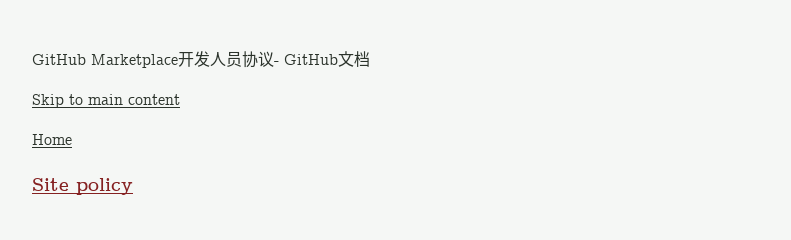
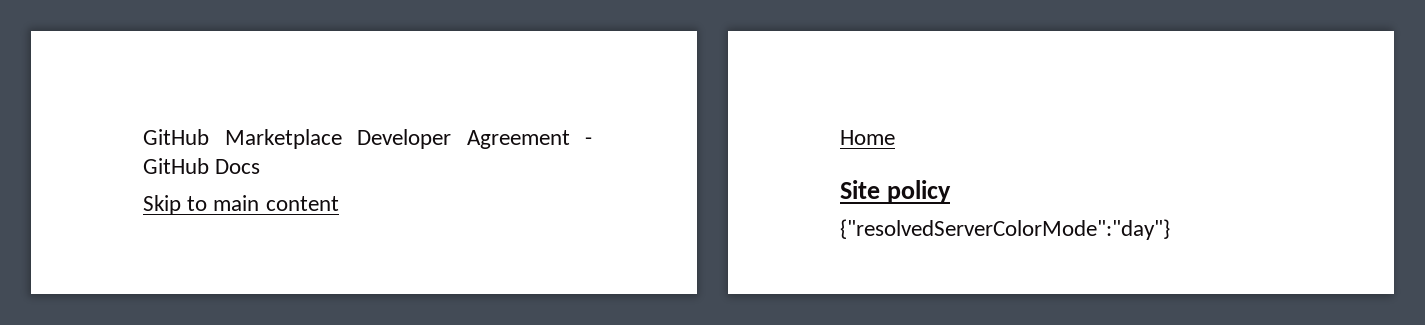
[178,51,274,68] 开发人员协议 -> [357,129,570,149] Developer Agreement
[338,51,370,67] 文档 -> [215,159,261,174] Docs
(133, 186) none -> [840,219,1170,240] // {"resolvedServerColorMode":"day"}

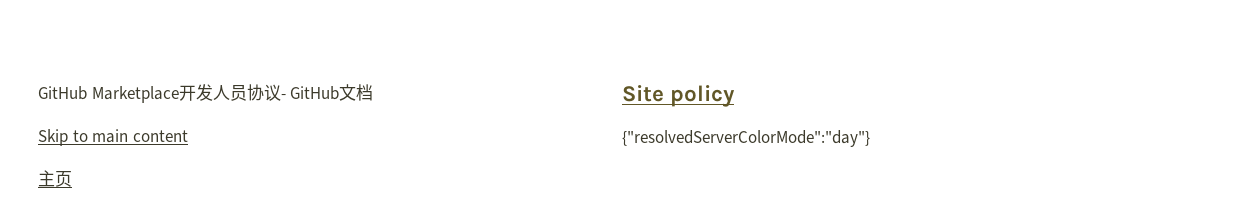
[357,129,570,149] Developer Agreement -> [178,84,281,101] 开发人员协议
[215,159,261,174] Docs -> [339,84,374,101] 文档
[840,130,895,145] Home -> [38,170,72,187] 主页

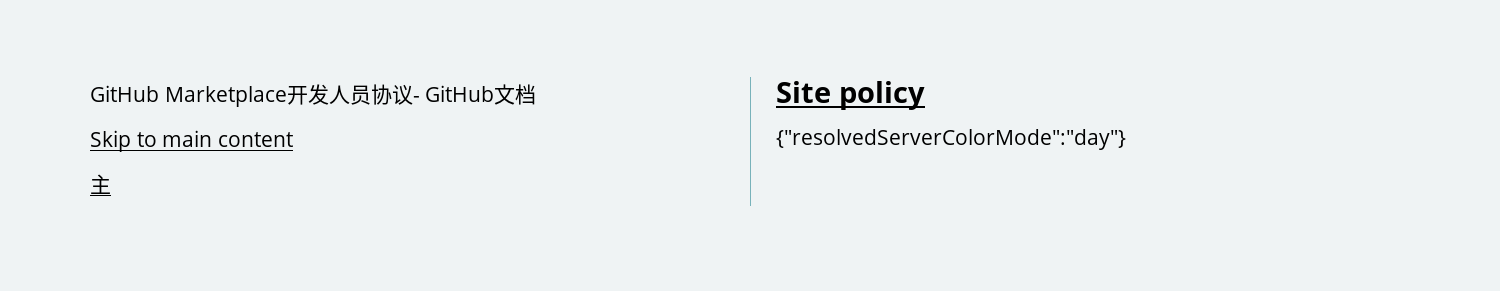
[55,171,72,187] 页 -> (111, 184) none

